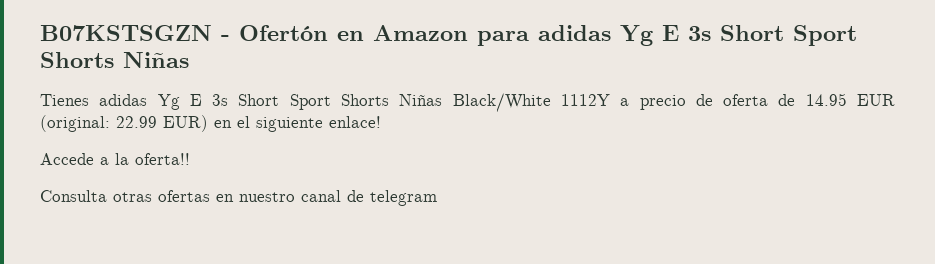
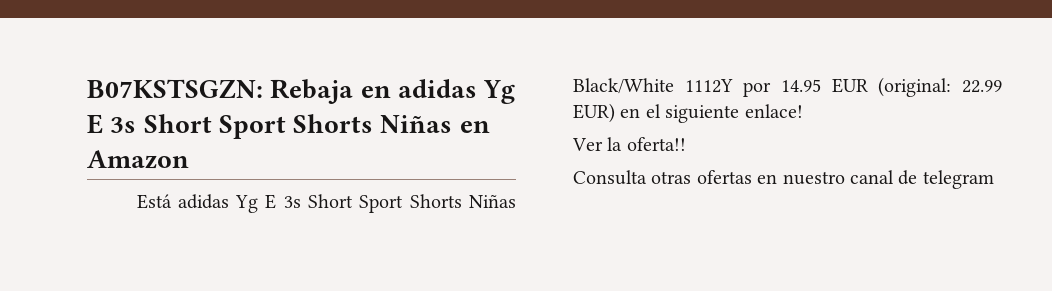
[40,25,857,46] [40,52,189,68] [40,94,89,106] B07KSTSGZN - Ofertón en Amazon para adidas Yg E 3s Short Sport Shorts Niñas // Tienes -> [87,79,516,104] [87,114,490,139] [87,150,189,169] [136,194,172,209] B07KSTSGZN: Rebaja en adidas Yg E 3s Short Sport Shorts Niñas en Amazon // Está
[620,94,796,110] a precio de oferta de -> [743,82,772,97] por
[40,153,109,165] Accede a -> [572,138,603,151] Ver

